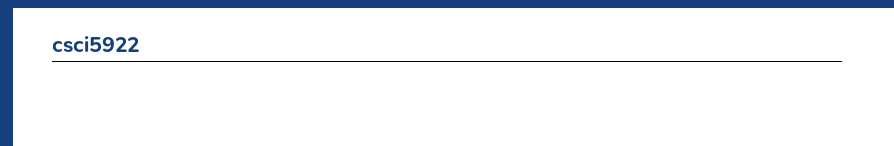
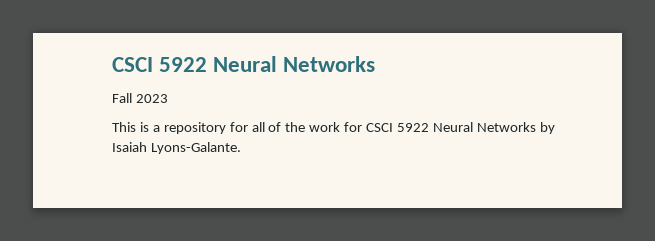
[52,36,139,53] csci5922 -> [112,56,376,72] [112,93,168,103] [112,122,555,134] [112,142,241,154] CSCI 5922 Neural Networks // Fall 2023 // This is a repository for all of the work for CSCI 5922 Neural Networks by Isaiah Lyons-Galante.

